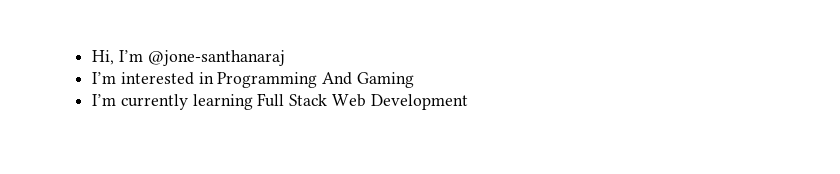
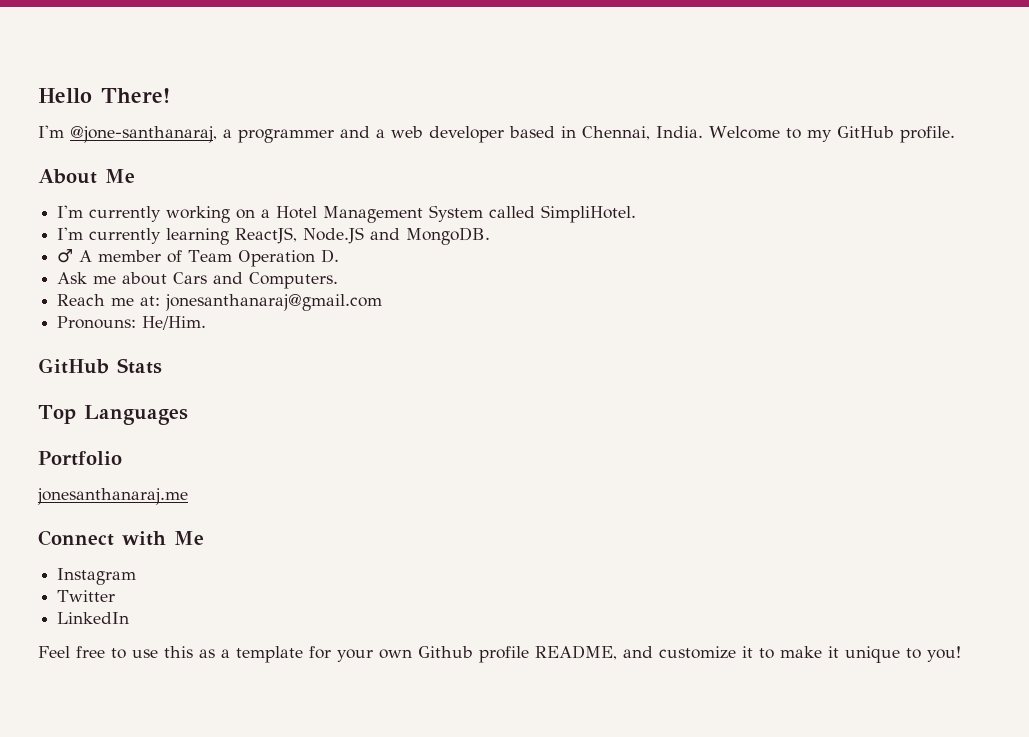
[92,50,285,66] [92,72,414,88] [92,93,468,110] Hi, I’m @jone-santhanaraj // I’m interested in Programming And Gaming // I’m currently learning Full Stack Web Development -> [38,88,170,103] [38,125,955,143] [38,169,135,184] [57,205,637,223] [57,227,491,245] [57,249,340,267] [57,272,339,289] [57,294,383,311] [57,316,207,330] [38,358,162,374] [38,405,188,425] [38,451,122,466] [37,488,188,505] [38,530,204,546] [57,568,137,585] [57,590,116,602] [57,612,130,624] [38,645,961,663] Hello There! // I'm @jone-santhanaraj, a programmer and a web developer based in Chennai, India. Welcome to my GitHub profile. // About Me // I'm currently working on a Hotel Management System called SimpliHotel. // I'm currently learning ReactJS, Node.JS and MongoDB. // ♂ A member of Team Operation D. // Ask me about Cars and Computers. // Reach me at: jonesanthanaraj@gmail.com // Pronouns: He/Him. // GitHub Stats // Top Languages // Portfolio // jonesanthanaraj.me // Connect with Me // Instagram // Twitter // LinkedIn // Feel free to use this as a template for your own Github profile README, and customize it to make it unique to you!

